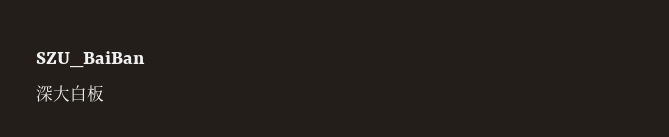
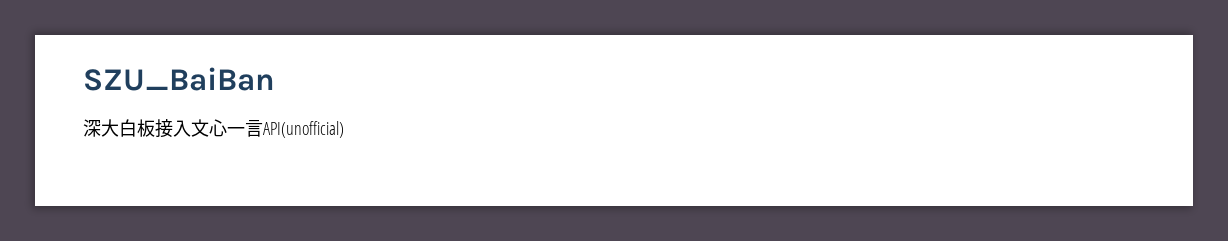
(104, 93) none -> [155,119,344,138] 接入文心一言API(unofficial)

